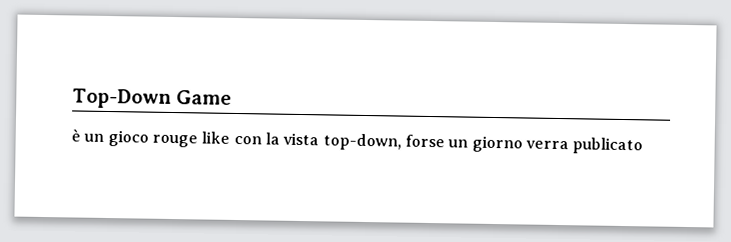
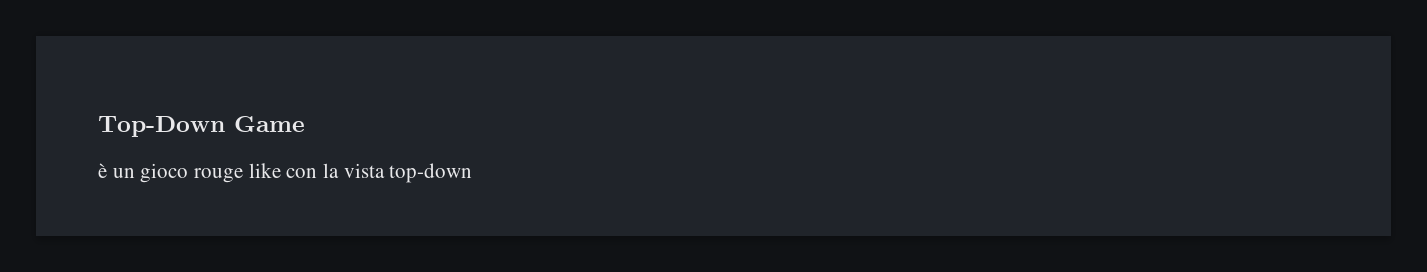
[322,133,644,155] top-down, forse un giorno verra publicato -> [389,163,473,183] top-down

